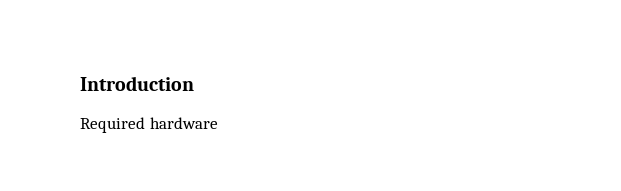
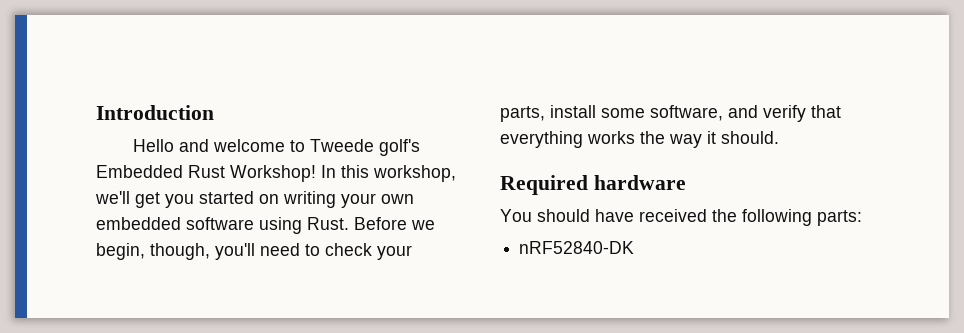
[80,117,218,133] Required hardware -> [132,139,420,156] [96,165,456,182] [95,191,414,208] [96,217,435,234] [96,243,412,260] [500,105,841,122] [500,131,779,148] [500,175,686,195] [500,209,862,226] [519,241,635,254] Hello and welcome to Tweede golf's Embedded Rust Workshop! In this workshop, we'll get you started on writing your own embedded software using Rust. Before we begin, though, you'll need to check your parts, install some software, and verify that everything works the way it should. // Required hardware // You should have received the following parts: // nRF52840-DK

